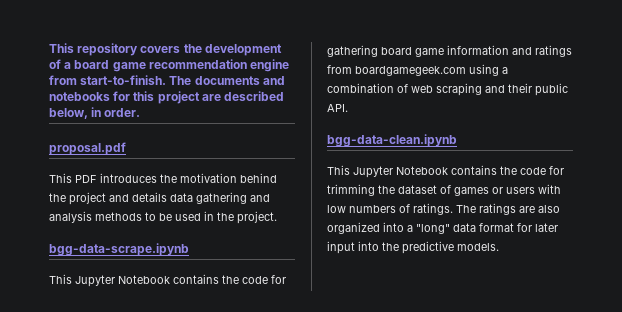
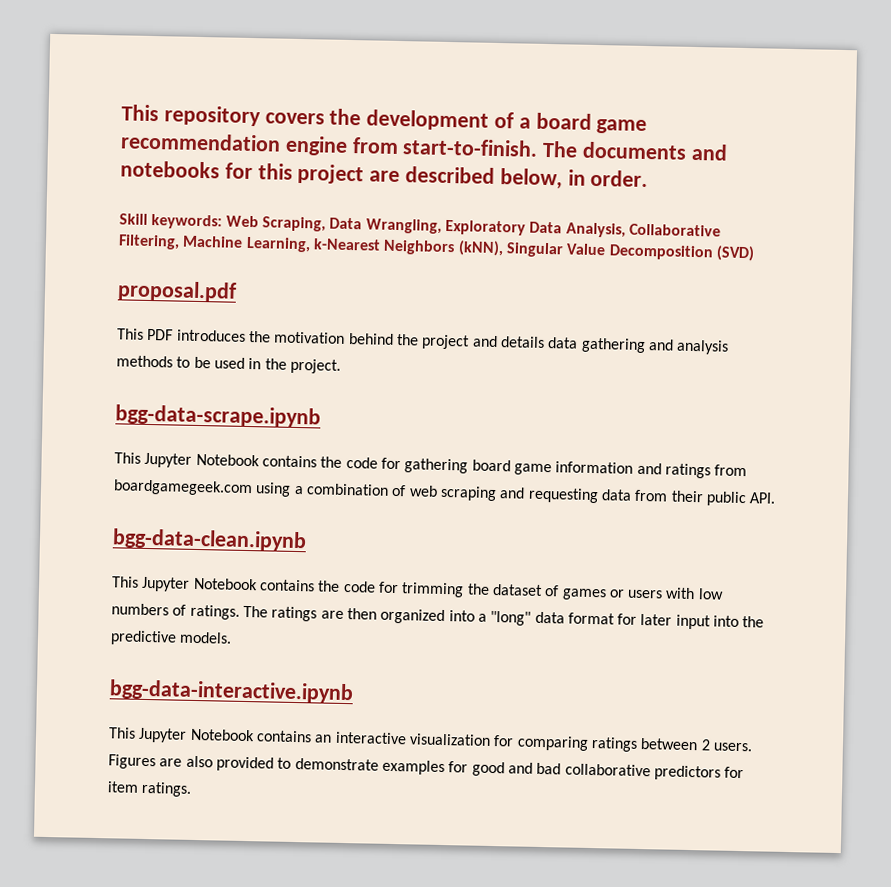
(141, 112) none -> [119,213,721,238] [118,234,755,262] // Skill keywords: Web Scraping, Data Wrangling, Exploratory Data Analysis, Collaborative Filtering, Machine Learning, k-Nearest Neighbors (kNN), Singular Value Decomposition (SVD)
(505, 89) none -> [527,487,669,504] requesting data from
[538,205,560,213] also -> [346,608,377,620] then
(499, 247) none -> [109,679,354,704] [108,727,752,752] [108,754,745,781] [107,781,193,797] // bgg-data-interactive.ipynb // This Jupyter Notebook contains an interactive visualization for comparing ratings between 2 users. Figures are also provided to demonstrate examples for good and bad collaborative predictors for item ratings.

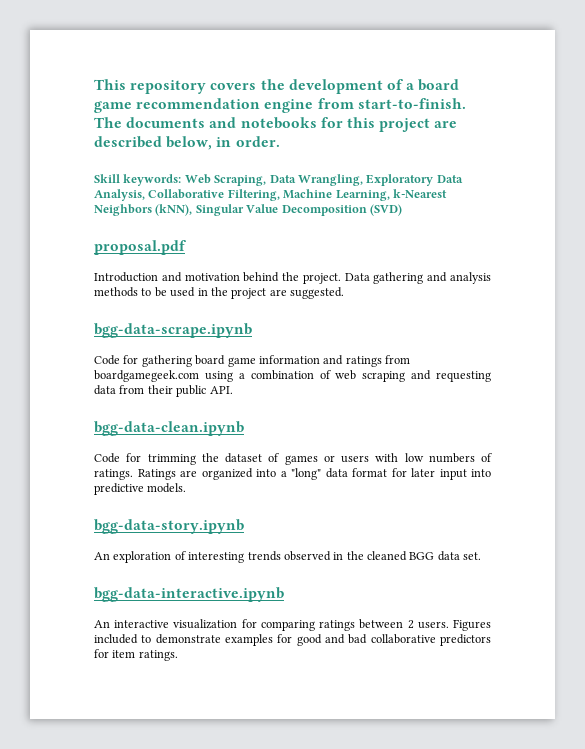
[117,328,579,350] This PDF introduces the motivation behind the project and details data -> [94,272,370,284] Introduction and motivation behind the project. Data
[289,358,341,374] [115,404,321,428] [114,452,378,469] project. // bgg-data-scrape.ipynb // This Jupyter Notebook contains the code -> [231,287,344,299] [94,323,252,338] [94,355,120,365] project are suggested. // bgg-data-scrape.ipynb // Code
[112,576,376,593] This Jupyter Notebook contains the code -> [94,453,120,463] Code
[242,605,377,622] The ratings are then -> [137,469,197,480] Ratings are
[742,616,765,628] the -> (491, 473) none
[109,679,354,704] [108,727,333,743] bgg-data-interactive.ipynb // This Jupyter Notebook contains an -> [94,519,244,534] [94,551,482,563] [94,587,284,602] [94,620,110,628] bgg-data-story.ipynb // An exploration of interesting trends observed in the cleaned BGG data set. // bgg-data-interactive.ipynb // An
[159,755,274,772] are also provided -> [94,634,138,644] included

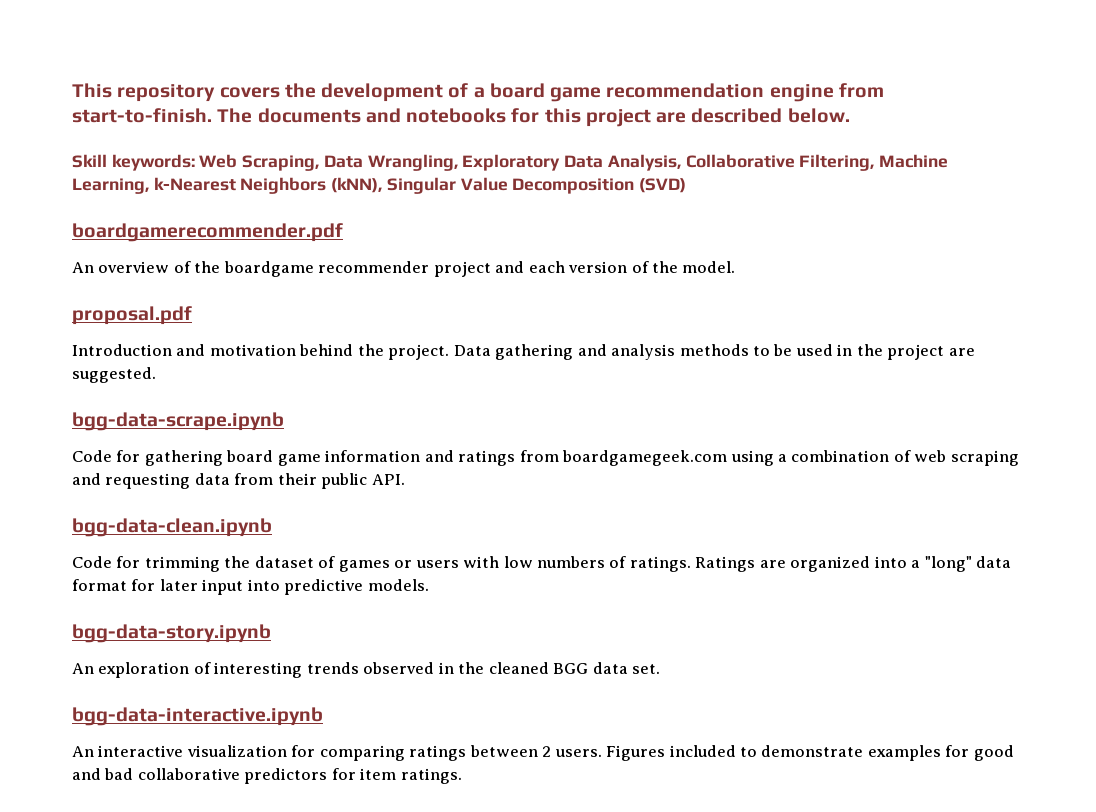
[166,136,280,150] below, in order. -> [787,108,850,123] below.
(402, 210) none -> [72,223,343,242] [72,261,736,277] // boardgamerecommender.pdf // An overview of the boardgame recommender project and each version of the model.

